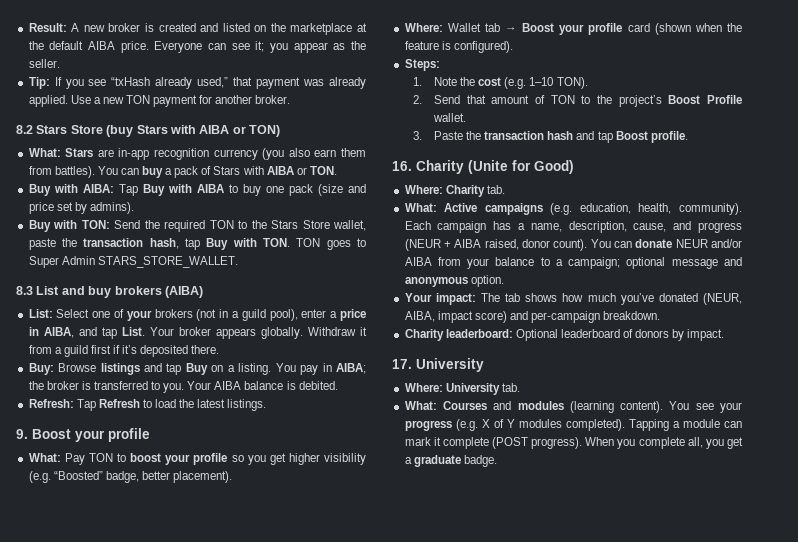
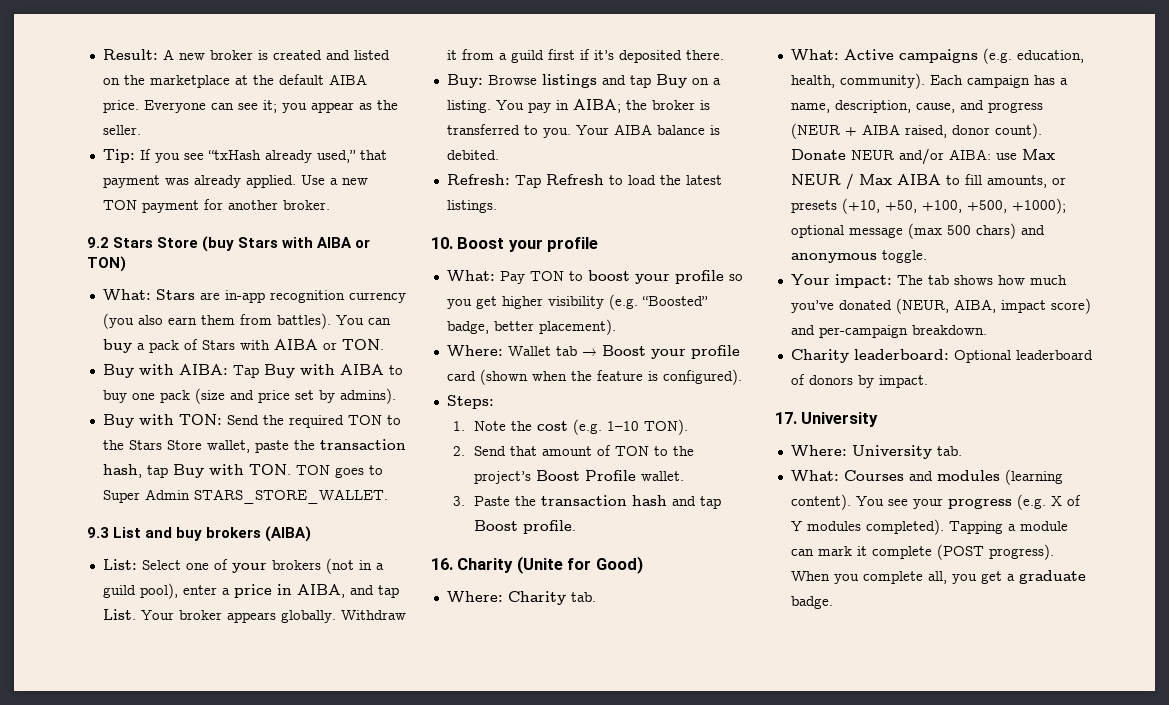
[16,125,33,134] 8.2 -> [87,237,109,248] 9.2
[16,286,33,295] 8.3 -> [87,527,109,538] 9.3
[16,429,28,439] 9. -> [431,237,453,249] 10.
[590,239,742,248] [404,257,718,269] You can donate NEUR and/or AIBA from your balance to a campaign; optional message -> [790,148,1055,165] [790,173,1066,190] [790,198,1066,214] [790,223,1016,239] Donate NEUR and/or AIBA: use Max NEUR / Max AIBA to fill amounts, or presets (+10, +50, +100, +500, +1000); optional message (max 500 chars)
[470,275,504,287] option. -> [881,250,927,263] toggle.

